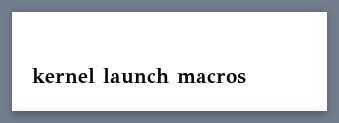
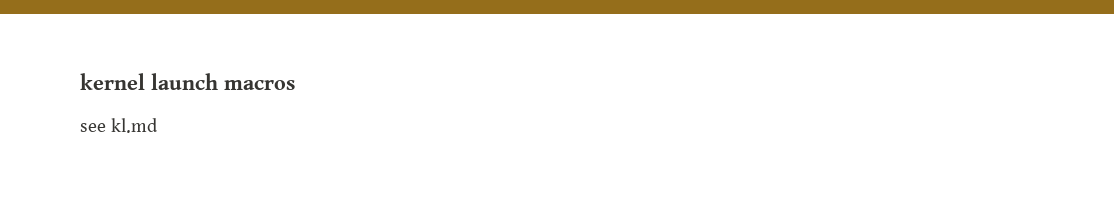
(246, 78) none -> [80,118,158,133] // see kl.md

